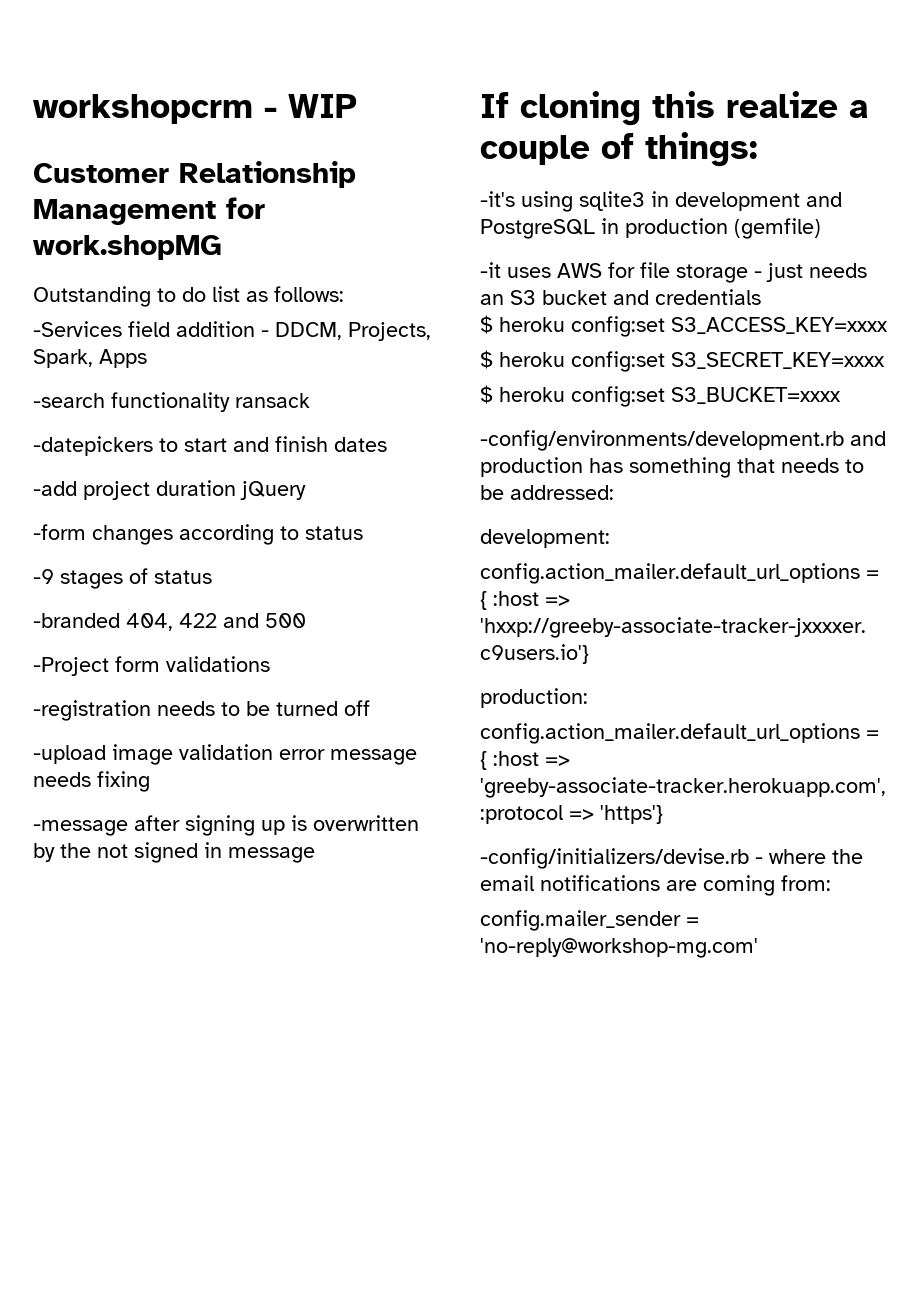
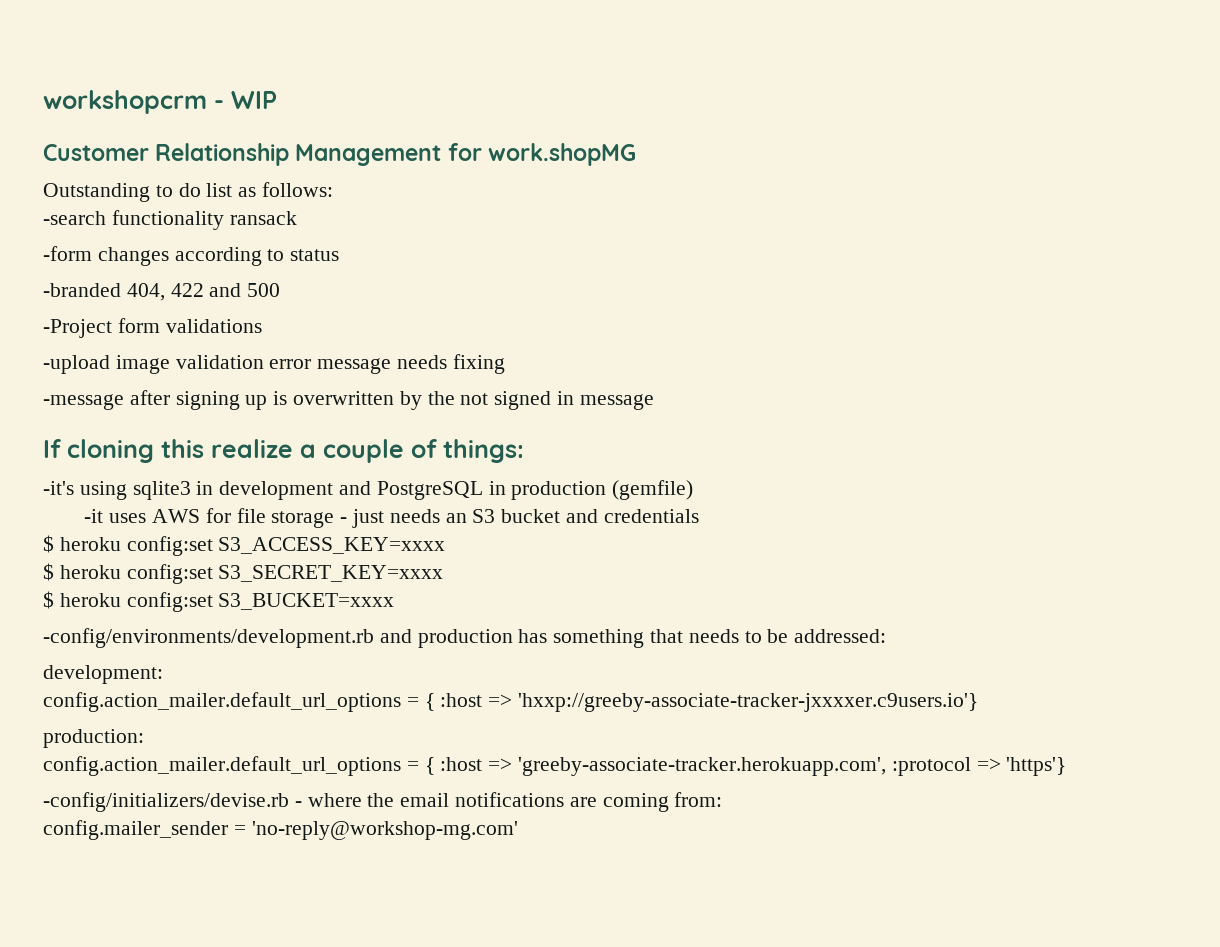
[33,321,431,341] [33,349,147,368] [33,392,310,412] [33,436,387,456] [33,480,306,500] -Services field addition - DDCM, Projects, Spark, Apps // -search functionality ransack // -datepickers to start and finish dates // -add project duration jQuery -> [43,210,297,230] -search functionality ransack
[33,568,212,589] // -9 stages of status -> (340, 255) none
[33,700,370,721] // -registration needs to be turned off -> (262, 326) none

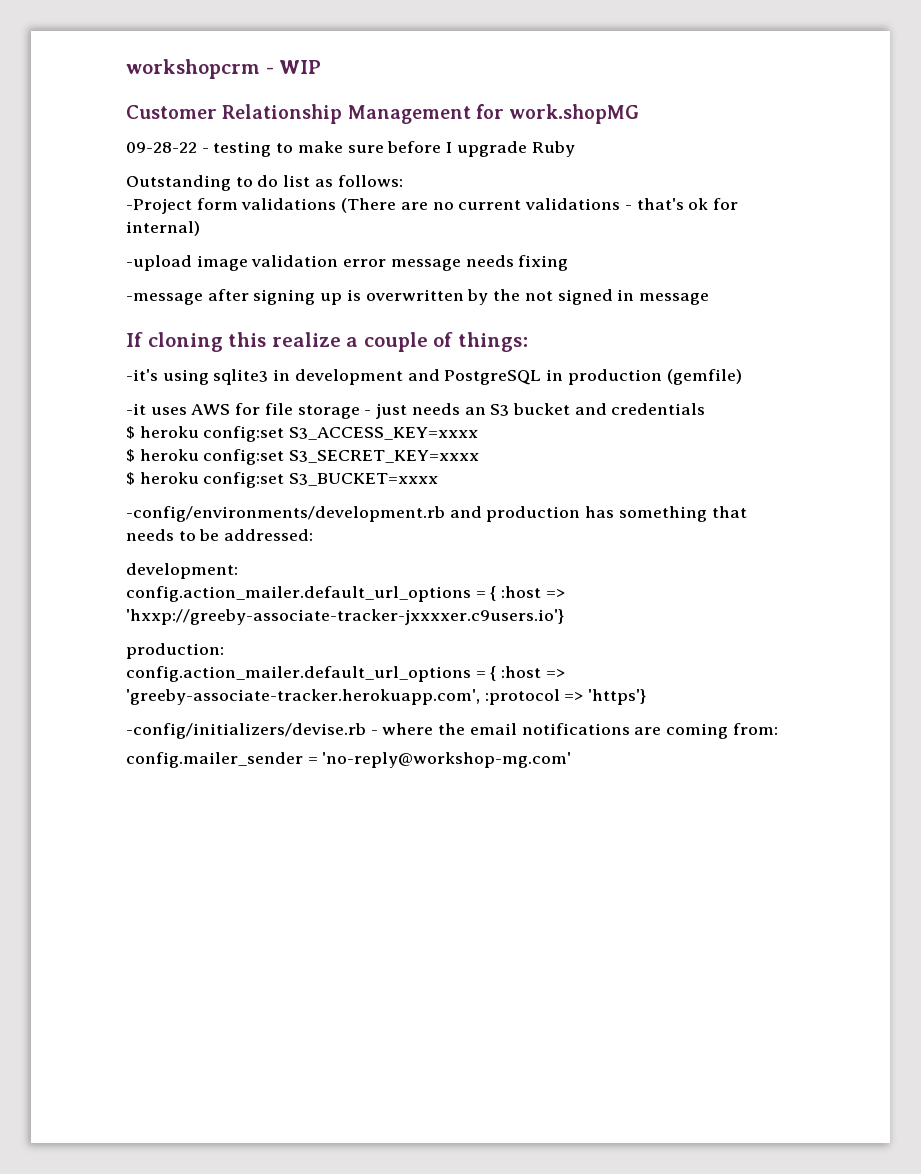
(636, 154) none -> [126,141,575,157] // 09-28-22 - testing to make sure before I upgrade Ruby
[43,210,297,230] [43,246,340,266] [43,283,281,301] [43,318,262,338] -search functionality ransack // -form changes according to status // -branded 404, 422 and 500 // -Project form validations -> [126,198,738,214] [126,221,200,236] -Project form validations (There are no current validations - that's ok for internal)

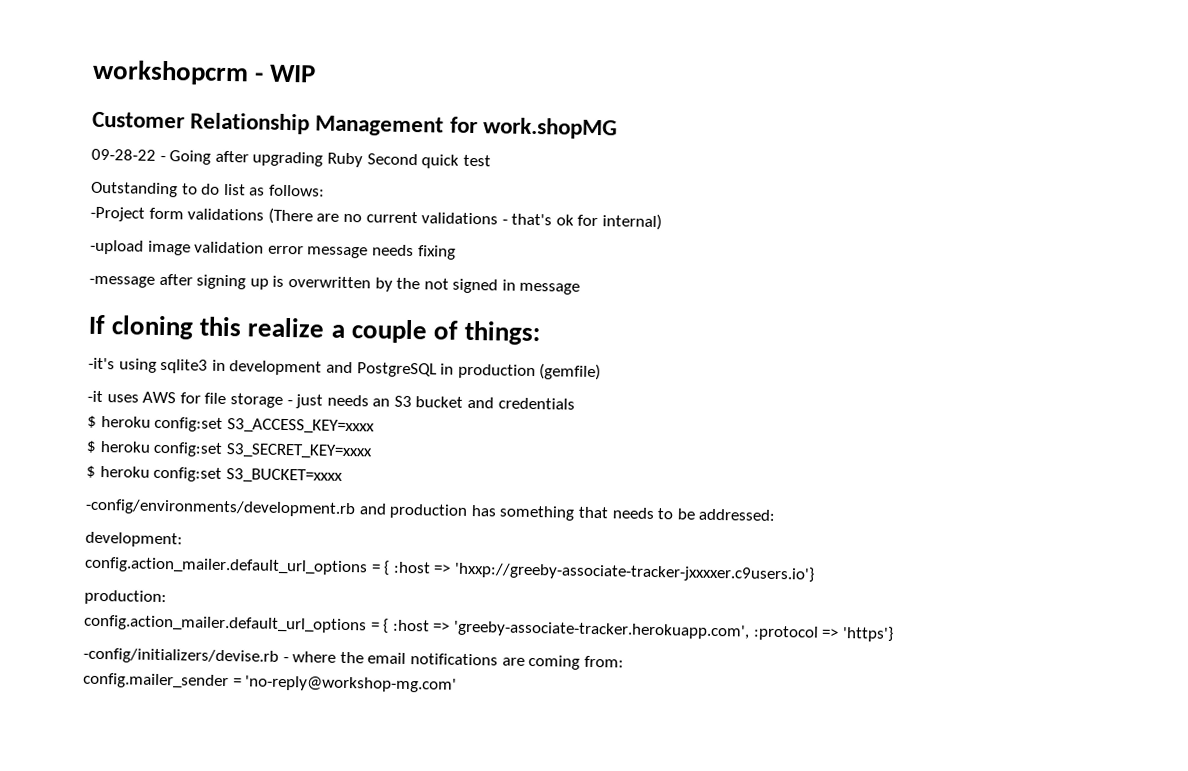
[213,141,575,157] testing to make sure before I upgrade Ruby -> [169,150,491,169] Going after upgrading Ruby Second quick test

